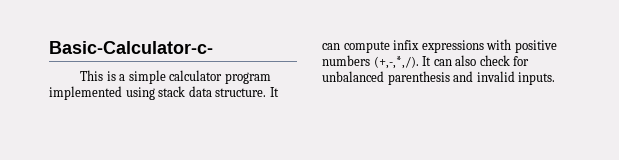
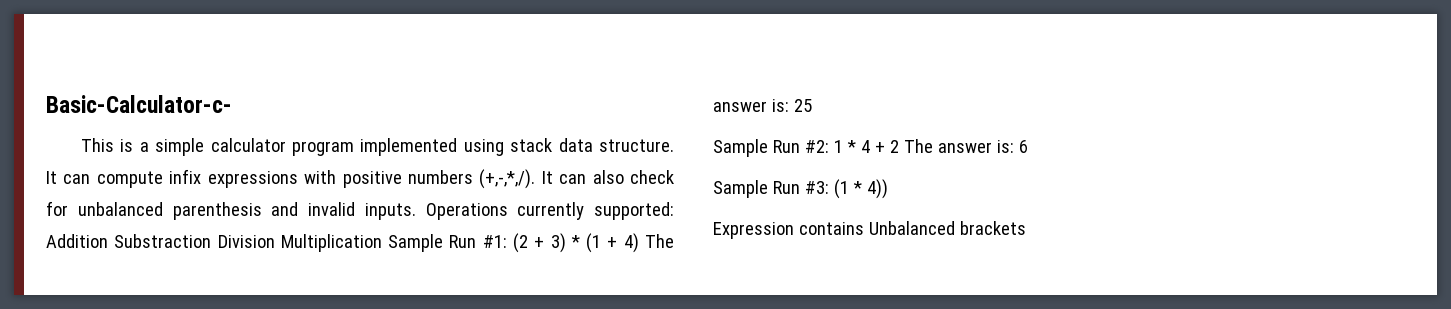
(556, 78) none -> [425,202,674,220] [46,233,675,253] [713,99,812,112] [713,139,1028,157] [713,179,888,199] [713,221,1026,239] Operations currently supported: Addition Substraction Division Multiplication Sample Run #1: (2 + 3) * (1 + 4) The answer is: 25 // Sample Run #2: 1 * 4 + 2 The answer is: 6 // Sample Run #3: (1 * 4)) // Expression contains Unbalanced brackets

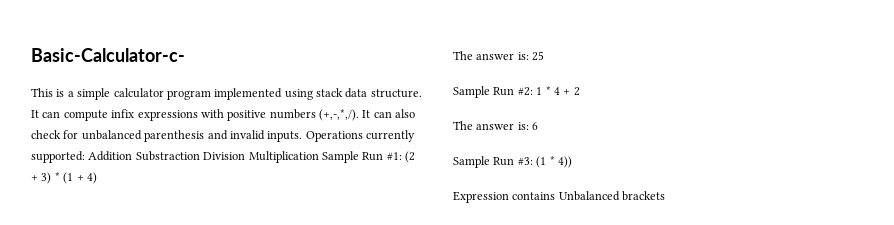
(639, 243) none -> (97, 178) //
(899, 146) none -> (580, 91) //

